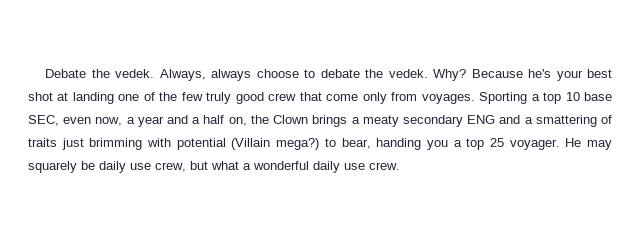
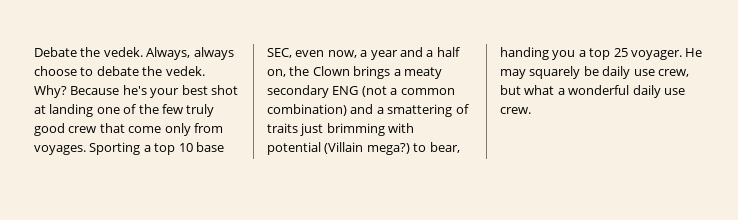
(496, 119) none -> [361,86,455,97] [267,104,347,116] (not a common combination)

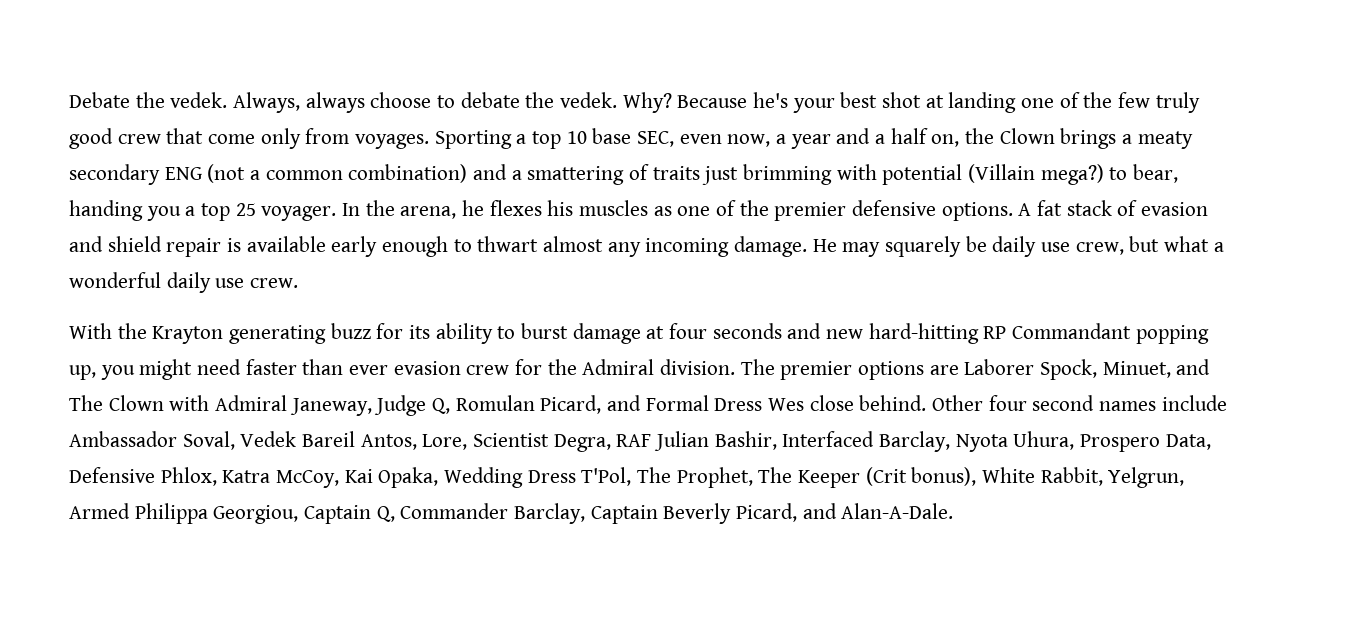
(682, 55) none -> [342,200,1209,221] [69,236,808,257] In the arena, he flexes his muscles as one of the premier defensive options. A fat stack of evasion and shield repair is available early enough to thwart almost any incoming damage.
(531, 110) none -> [69,323,1209,344] [69,359,1211,380] [69,395,1227,416] [69,431,1211,452] [69,467,1185,488] [69,503,954,524] // With the Krayton generating buzz for its ability to burst damage at four seconds and new hard-hitting RP Commandant popping up, you might need faster than ever evasion crew for the Admiral division. The premier options are Laborer Spock, Minuet, and The Clown with Admiral Janeway, Judge Q, Romulan Picard, and Formal Dress Wes close behind. Other four second names include Ambassador Soval, Vedek Bareil Antos, Lore, Scientist Degra, RAF Julian Bashir, Interfaced Barclay, Nyota Uhura, Prospero Data, Defensive Phlox, Katra McCoy, Kai Opaka, Wedding Dress T'Pol, The Prophet, The Keeper (Crit bonus), White Rabbit, Yelgrun, Armed Philippa Georgiou, Captain Q, Commander Barclay, Captain Beverly Picard, and Alan-A-Dale.

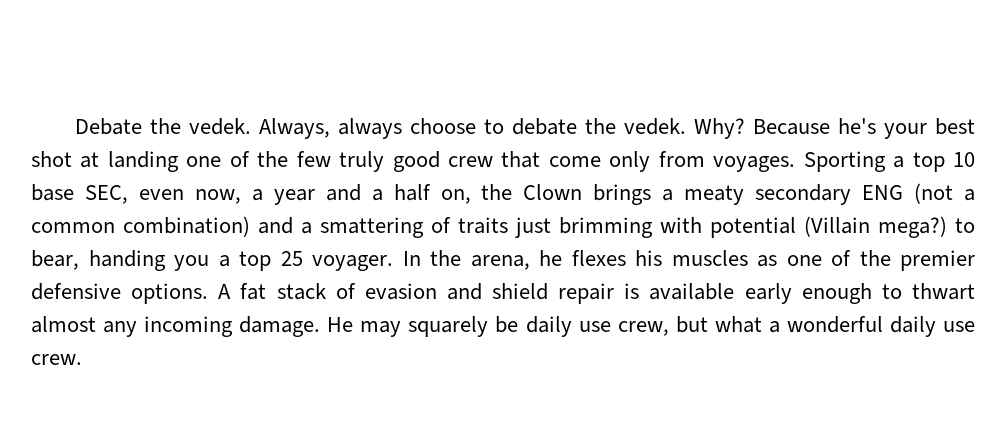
[69,323,1209,344] [69,359,1211,380] [69,395,1227,416] [69,431,1211,452] [69,467,1185,488] [69,503,954,524] // With the Krayton generating buzz for its ability to burst damage at four seconds and new hard-hitting RP Commandant popping up, you might need faster than ever evasion crew for the Admiral division. The premier options are Laborer Spock, Minuet, and The Clown with Admiral Janeway, Judge Q, Romulan Picard, and Formal Dress Wes close behind. Other four second names include Ambassador Soval, Vedek Bareil Antos, Lore, Scientist Degra, RAF Julian Bashir, Interfaced Barclay, Nyota Uhura, Prospero Data, Defensive Phlox, Katra McCoy, Kai Opaka, Wedding Dress T'Pol, The Prophet, The Keeper (Crit bonus), White Rabbit, Yelgrun, Armed Philippa Georgiou, Captain Q, Commander Barclay, Captain Beverly Picard, and Alan-A-Dale. -> (82, 359) none

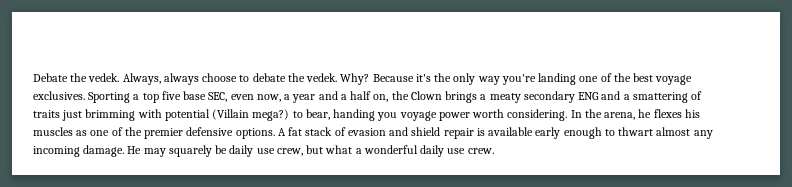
[838,118,975,139] [31,151,796,172] he's your best shot at landing one of the few truly good crew that come only from voyages. -> [415,73,693,85] [33,91,85,100] it's the only way you're landing one of the best voyage exclusives.
[953,152,976,167] 10 -> [161,91,181,100] five
[914,183,976,204] [31,216,250,237] (not a common combination) -> (600, 96) none
[218,251,393,271] a top 25 voyager. -> [399,109,568,121] voyage power worth considering.

